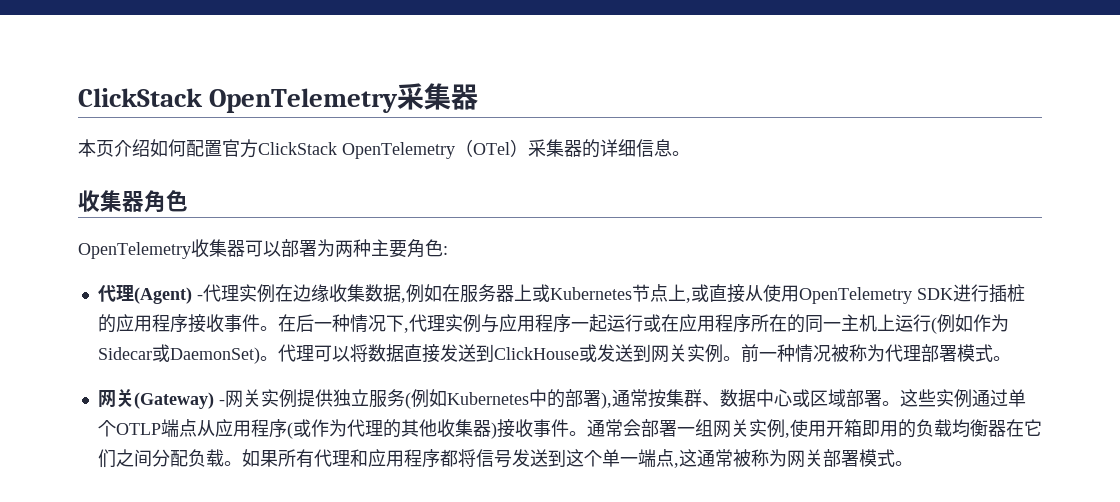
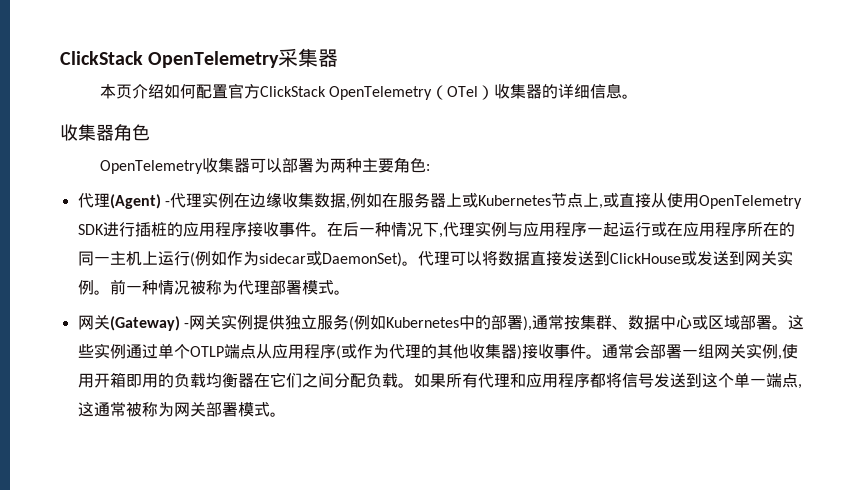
[528,139,546,157] 采 -> [494,84,511,99] 收
[97,347,152,360] Sidecar -> [258,253,306,264] sidecar

